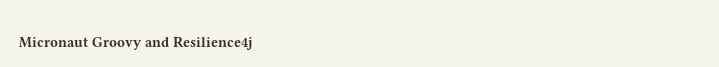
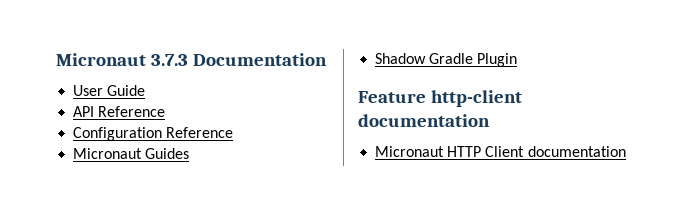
[19,36,253,50] Micronaut Groovy and Resilience4j -> [56,53,327,66] [73,85,146,96] [73,106,166,117] [73,127,234,141] [73,148,190,159] [375,53,518,67] [358,90,522,107] [358,114,490,127] [375,146,626,157] Micronaut 3.7.3 Documentation // User Guide // API Reference // Configuration Reference // Micronaut Guides // Shadow Gradle Plugin // Feature http-client documentation // Micronaut HTTP Client documentation

